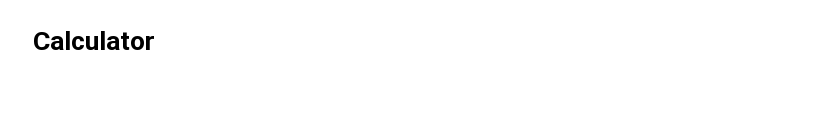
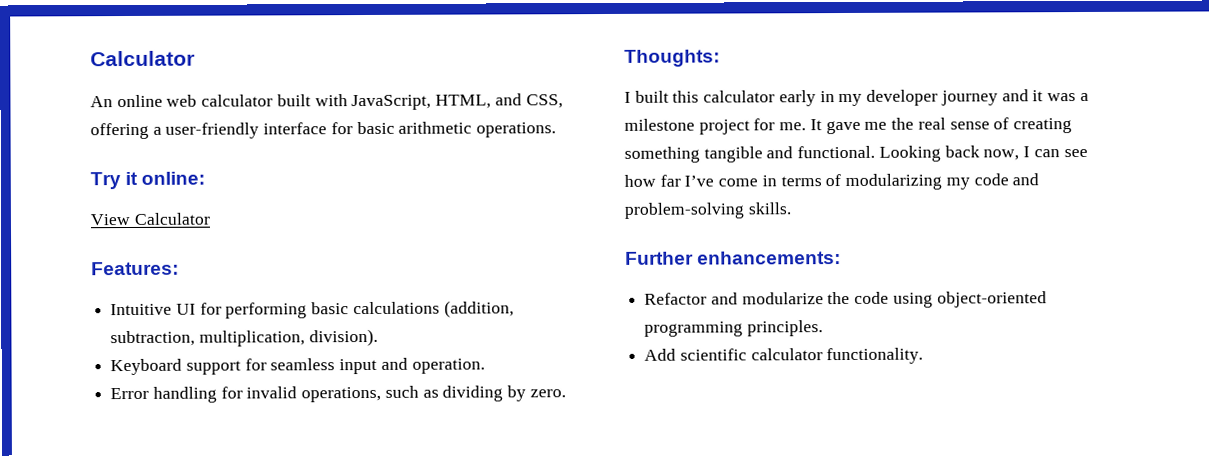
[33,31,155,50] Calculator -> [90,50,195,67] [90,93,563,111] [90,121,557,140] [90,171,206,190] [90,212,210,226] [91,261,179,276] [110,300,514,319] [110,328,378,347] [110,357,485,376] [110,385,566,403] [624,49,720,67] [624,89,1089,107] [624,117,1072,135] [624,145,1088,163] [624,173,1040,190] [624,202,791,219] [625,251,842,265] [644,291,1047,308] [644,320,823,337] [644,347,924,365] Calculator // An online web calculator built with JavaScript, HTML, and CSS, offering a user-friendly interface for basic arithmetic operations. // Try it online: // View Calculator // Features: // Intuitive UI for performing basic calculations (addition, subtraction, multiplication, division). // Keyboard support for seamless input and operation. // Error handling for invalid operations, such as dividing by zero. // Thoughts: // I built this calculator early in my developer journey and it was a milestone project for me. It gave me the real sense of creating something tangible and functional. Looking back now, I can see how far I’ve come in terms of modularizing my code and problem-solving skills. // Further enhancements: // Refactor and modularize the code using object-oriented programming principles. // Add scientific calculator functionality.

